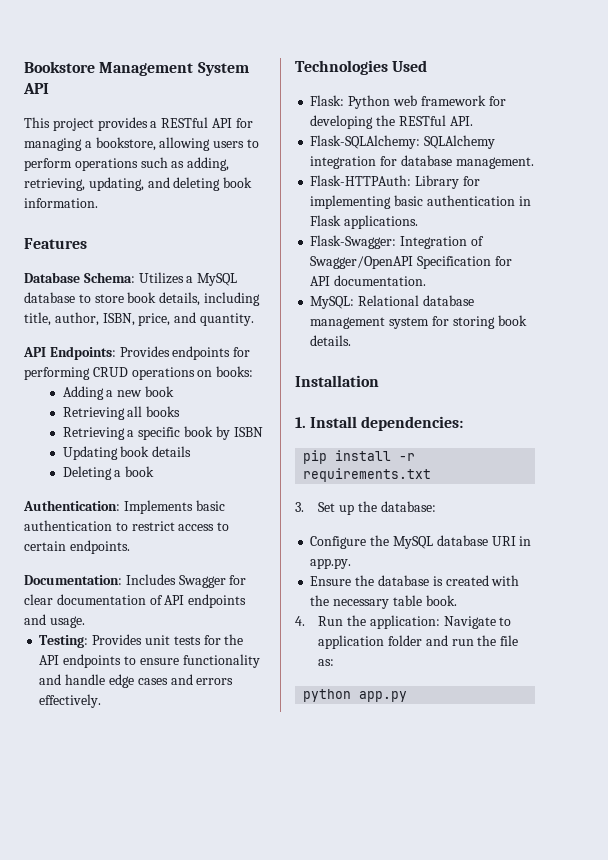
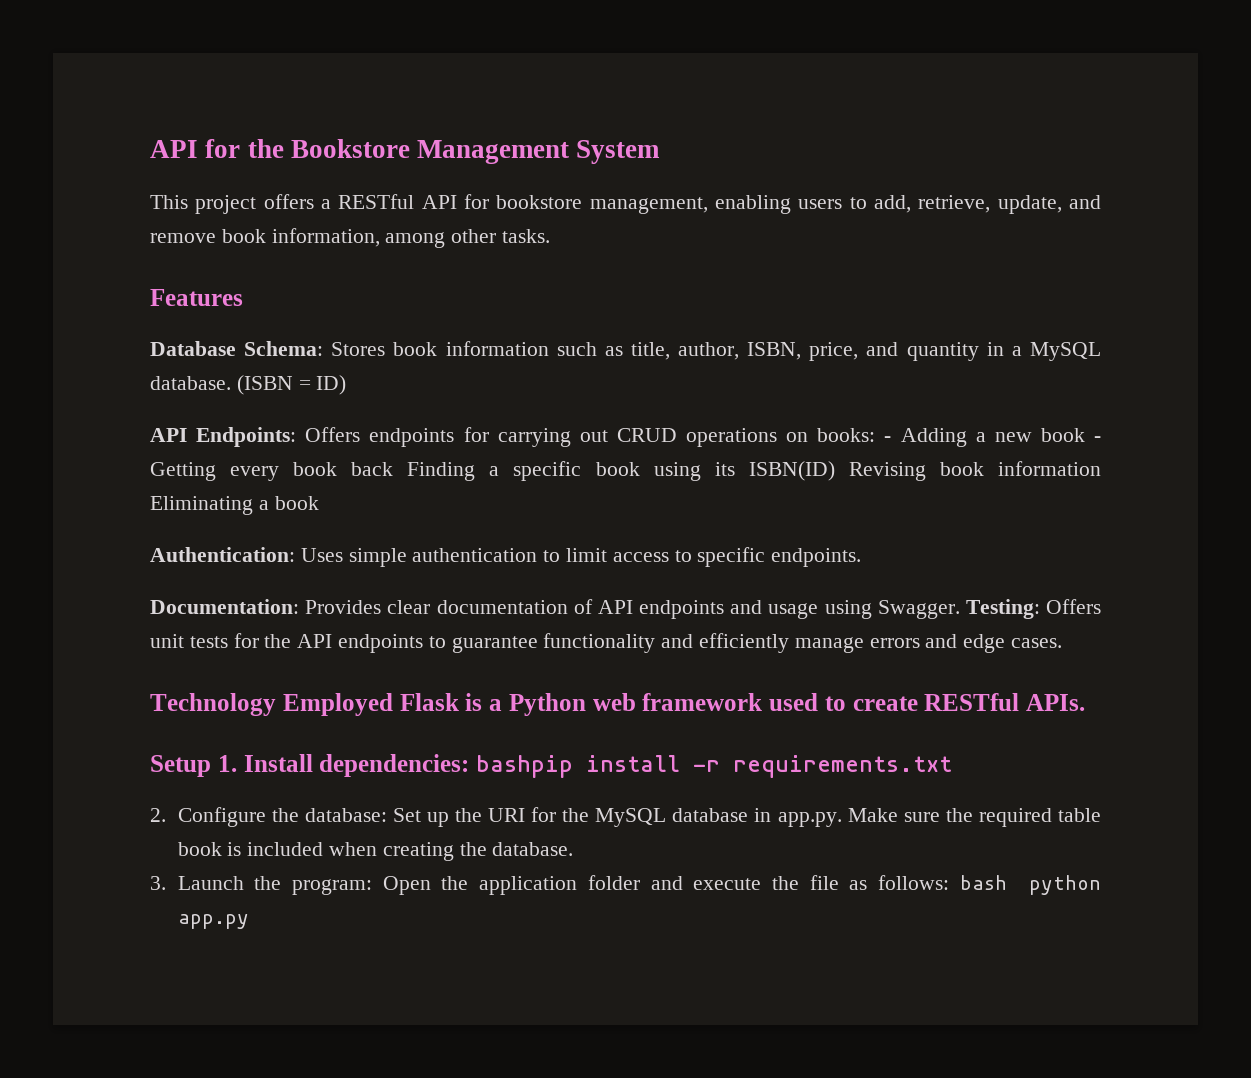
(24, 67) none -> [150,139,284,158] API for the
[23,83,49,94] API -> (661, 152) none
[97,117,148,131] provides -> [263,194,314,209] offers
[24,137,259,151] [24,157,230,171] [24,177,253,191] [24,198,98,208] [24,238,87,249] [24,272,238,286] [24,292,260,306] managing a bookstore, allowing users to perform operations such as adding, retrieving, updating, and deleting book information. // Features // Database Schema: Utilizes a MySQL database to store book details, including -> [496,195,1102,214] [150,228,551,248] [150,289,243,306] [150,341,623,356] bookstore management, enabling users to add, retrieve, update, and remove book information, among other tasks. // Features // Database Schema: Stores book information such as
[199,313,254,326] quantity. -> [906,342,1101,361] [150,375,347,395] quantity in a MySQL database. (ISBN = ID)
[119,346,170,357] Provides -> [305,427,361,442] Offers
[24,367,90,380] performing -> [497,428,608,447] carrying out
(254, 371) // -> [884,436,892,442] -
[62,406,181,420] [62,426,263,440] [62,446,192,460] [62,466,112,480] // Retrieving all books // Retrieving a specific book by ISBN // Updating book details // Deleting -> [1094,436,1101,442] [150,461,1102,481] [150,496,253,515] - Getting every book back Finding a specific book using its ISBN(ID) Revising book information Eliminating
[123,500,225,514] Implements basic -> [300,548,407,567] Uses simple
[131,521,175,531] restrict -> [566,548,608,562] limit
[24,541,66,551] certain -> [697,547,766,567] specific
[125,574,247,588] Includes Swagger for -> [305,600,382,614] Provides
[49,616,85,628] [39,634,143,648] usage. // Testing: Provides -> [768,599,1101,619] usage using Swagger. Testing: Offers
[139,658,179,665] ensure -> [451,636,538,653] guarantee
[65,674,234,688] [39,694,102,708] [295,60,428,75] [310,95,506,109] [310,115,473,129] [310,135,496,149] [310,155,534,169] [310,175,480,189] [310,195,531,209] [310,215,419,229] [310,235,484,249] [310,256,512,269] [310,275,427,286] [310,295,474,309] [310,315,527,329] [310,335,352,346] [295,375,379,387] handle edge cases and errors effectively. // Technologies Used // Flask: Python web framework for developing the RESTful API. // Flask-SQLAlchemy: SQLAlchemy integration for database management. // Flask-HTTPAuth: Library for implementing basic authentication in Flask applications. // Flask-Swagger: Integration of Swagger/OpenAPI Specification for API documentation. // MySQL: Relational database management system for storing book details. // Installation // -> [699,633,1063,653] [150,693,1085,716] [150,755,211,777] efficiently manage errors and edge cases. // Technology Employed Flask is a Python web framework used to create RESTful APIs. // Setup
[303,450,328,464] // pip -> [476,755,573,778] bashpip
[295,502,304,512] 3. -> [150,807,387,827] 2. Configure the database:
[380,501,436,512] [310,536,367,549] database: // Configure -> [488,807,557,822] URI for
[491,536,516,546] URI -> (749, 815) none
[310,575,520,586] [310,595,457,609] [295,615,512,629] // Ensure the database is created with the necessary table book. // 4. Run the application: Navigate to -> [847,808,1101,827] [177,842,574,861] [150,876,469,895] Make sure the required table book is included when creating the database. // 3. Launch the program: Open the
[451,639,474,646] run -> [693,878,762,890] execute
[318,659,335,666] as: // -> [849,875,1007,890] as follows: bash

